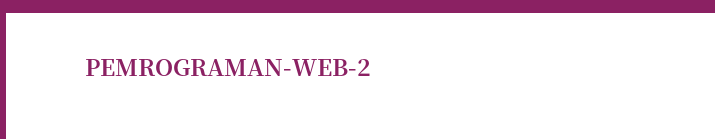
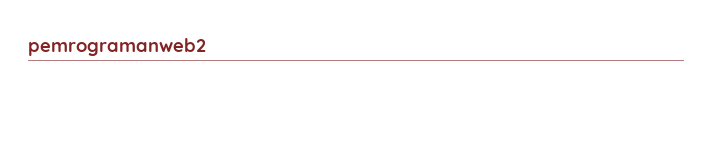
[85,59,371,76] PEMROGRAMAN-WEB-2 -> [28,38,206,56] pemrogramanweb2

